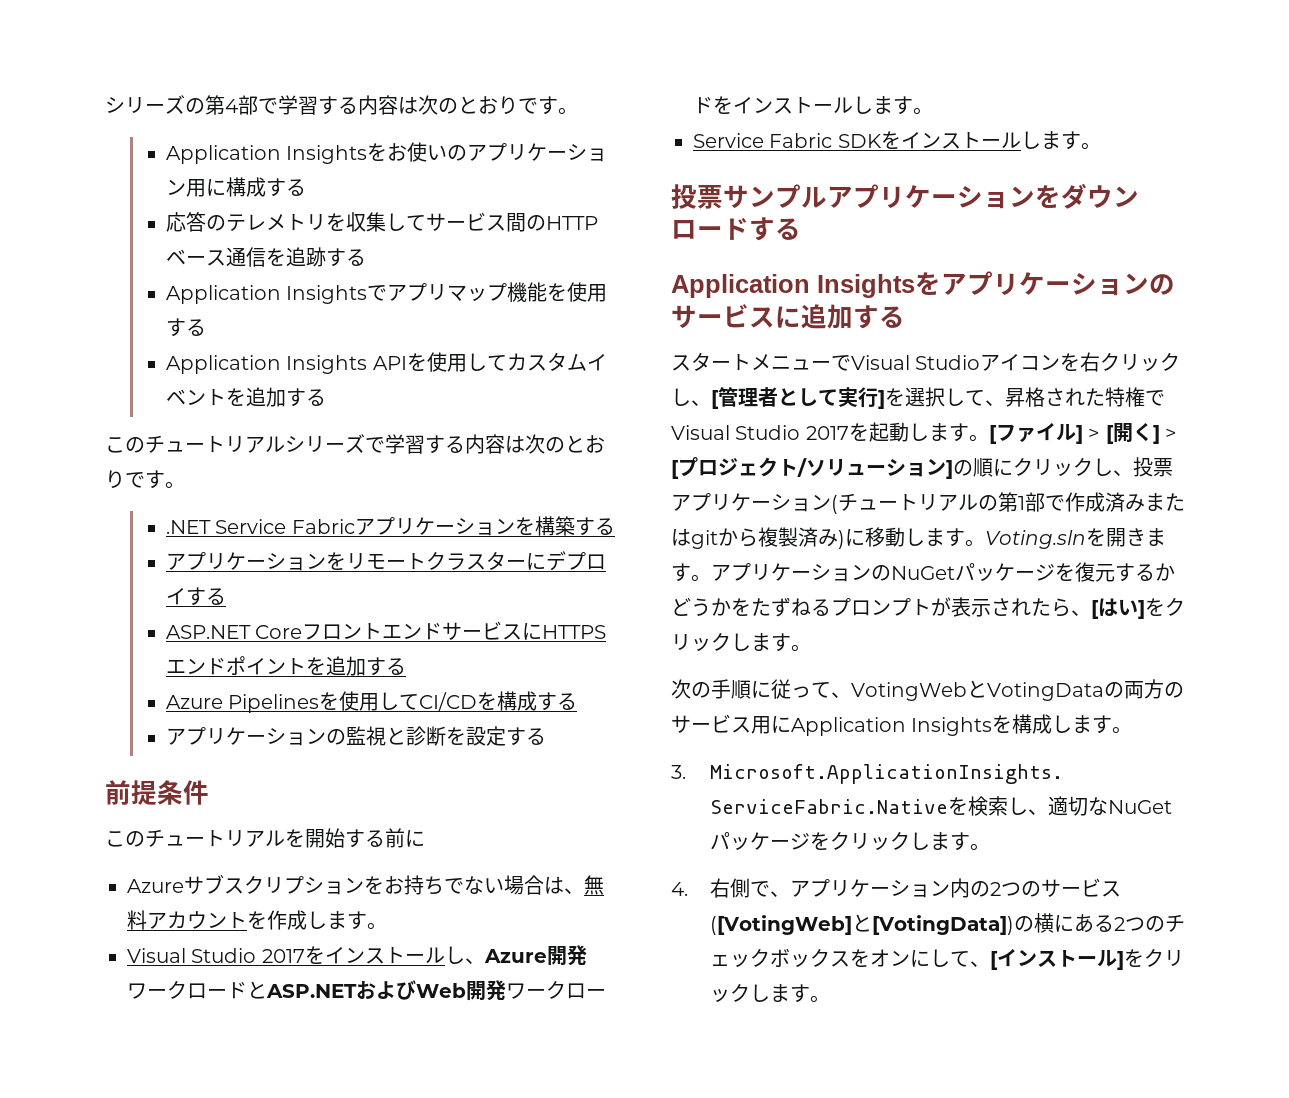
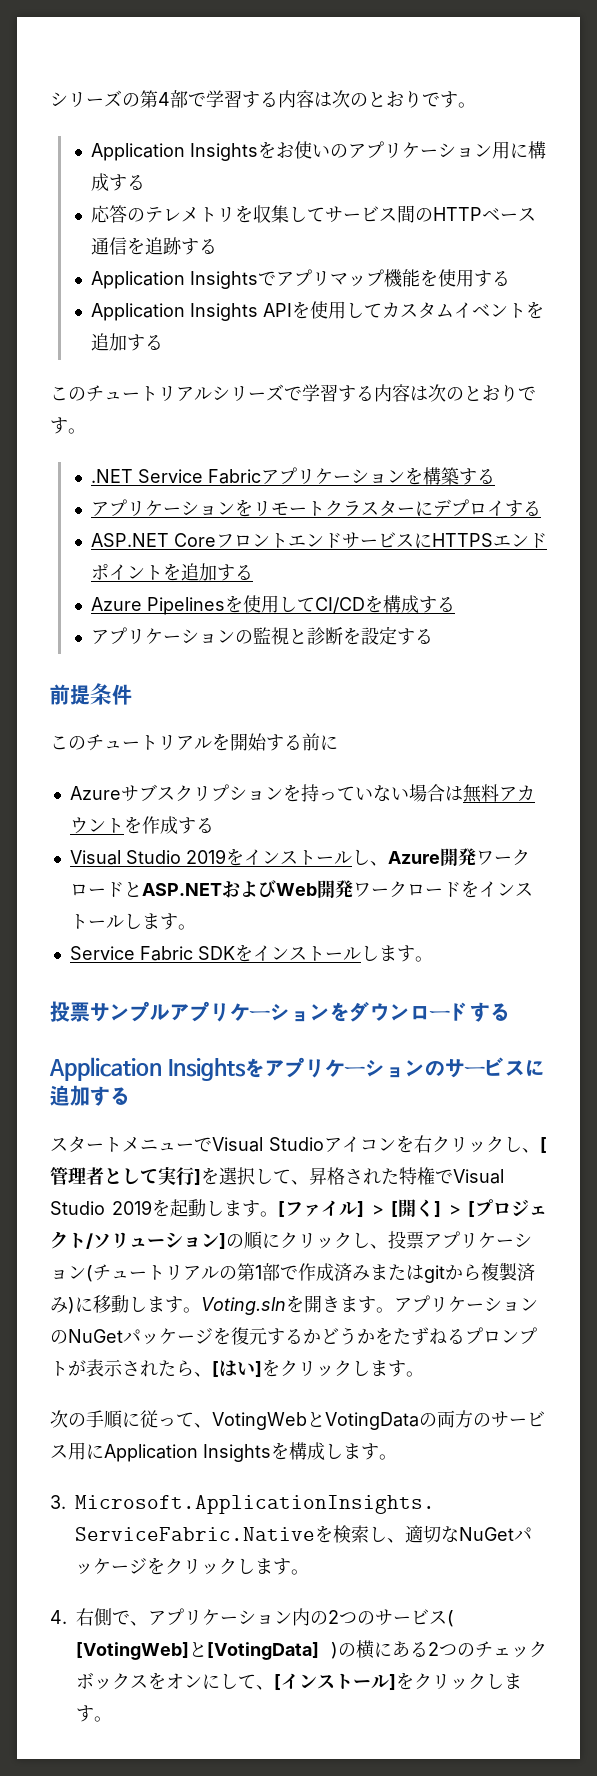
[384,875,464,895] お持ちで -> [300,784,373,802] 持ってい
[564,888,584,894] 、 -> (463, 793) none
[307,911,387,930] [127,948,305,963] します。 // Visual Studio 2017 -> [177,817,214,834] [69,849,226,865] する // Visual Studio 2019
[805,426,849,440] 2017 -> [112,1200,153,1215] 2019
[709,914,1014,935] ([VotingWeb]と[VotingData]) -> [447,1610,454,1627] [76,1642,338,1660] ( [VotingWeb]と[VotingData] )

